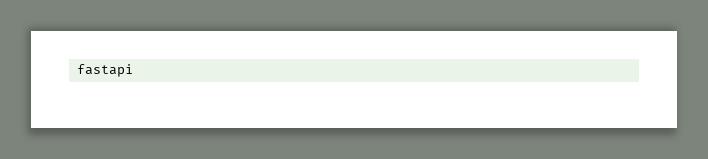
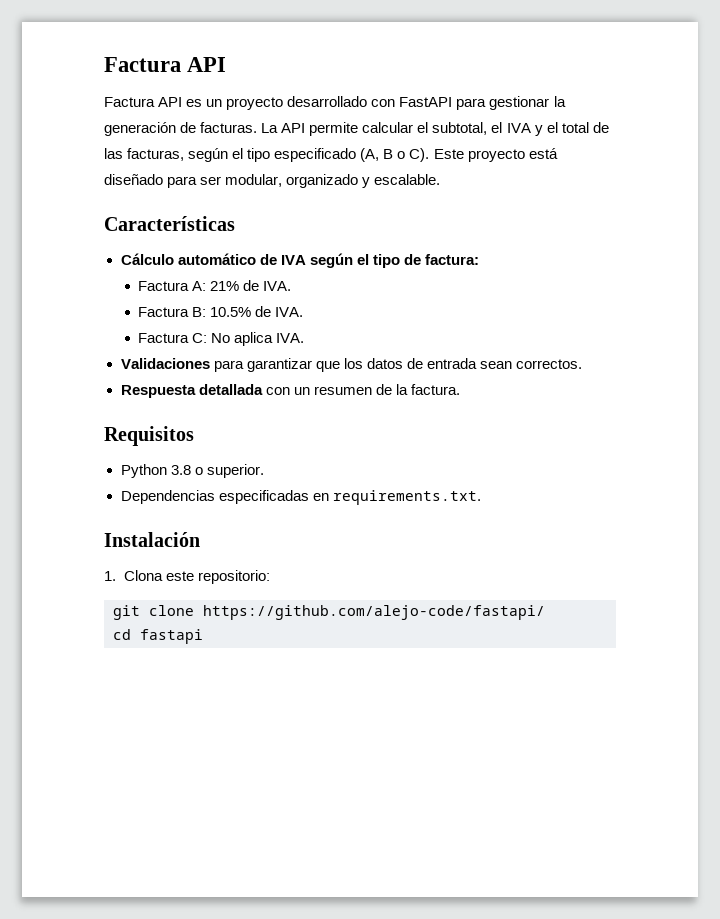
(76, 70) none -> [104,57,227,72] [104,96,566,110] [104,122,609,136] [104,148,558,162] [104,174,441,188] [104,216,235,231] [120,253,479,268] [138,280,292,291] [138,306,304,317] [138,332,305,346] [120,358,582,372] [120,384,460,398] [104,426,194,446] [120,464,264,478] [120,490,481,505] [104,532,200,547] [104,570,270,584] [113,605,545,620] [113,629,131,640] Factura API // Factura API es un proyecto desarrollado con FastAPI para gestionar la generación de facturas. La API permite calcular el subtotal, el IVA y el total de las facturas, según el tipo especificado (A, B o C). Este proyecto está diseñado para ser modular, organizado y escalable. // Características // Cálculo automático de IVA según el tipo de factura: // Factura A: 21% de IVA. // Factura B: 10.5% de IVA. // Factura C: No aplica IVA. // Validaciones para garantizar que los datos de entrada sean correctos. // Respuesta detallada con un resumen de la factura. // Requisitos // Python 3.8 o superior. // Dependencias especificadas en requirements.txt. // Instalación // 1. Clona este repositorio: // git clone https://github.com/alejo-code/fastapi/ // cd

